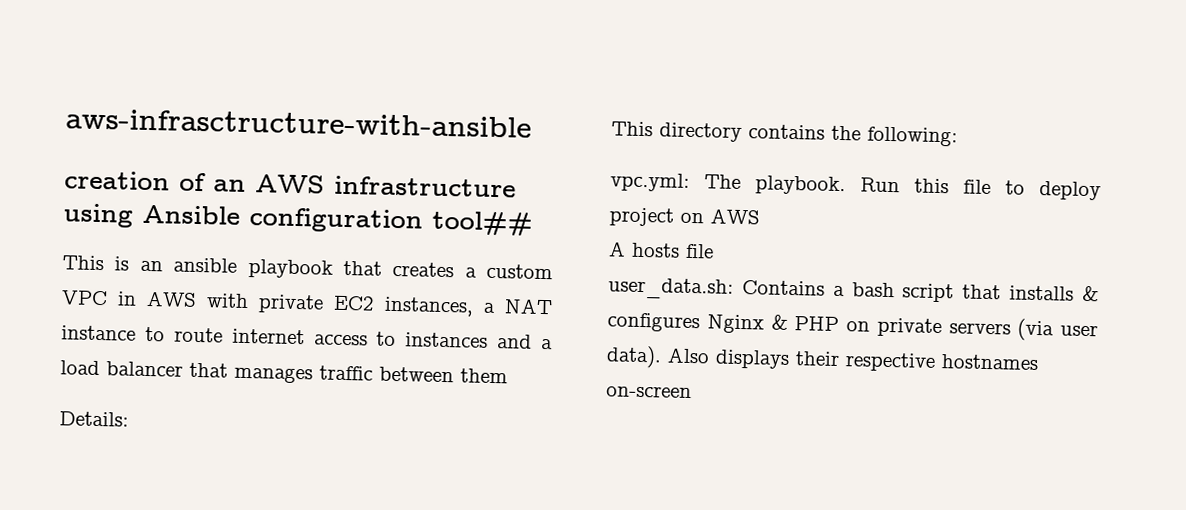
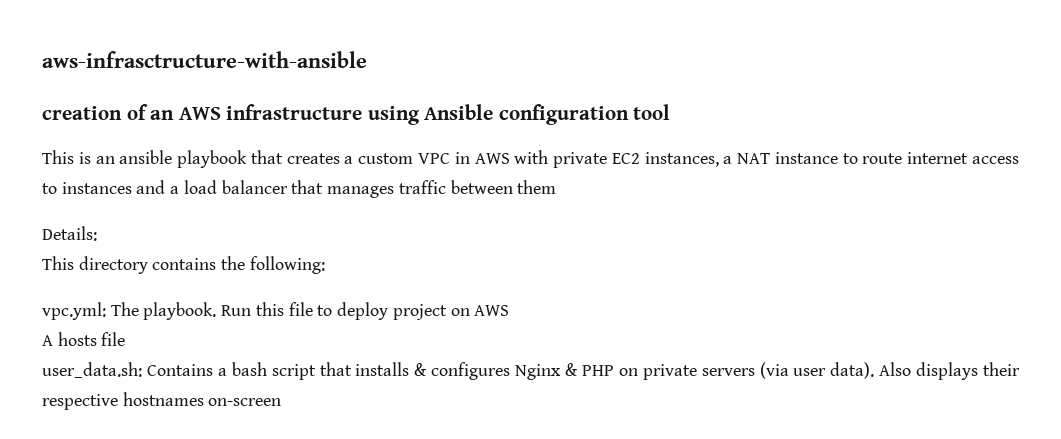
[432,210,533,236] tool## -> [633,104,671,120] tool

